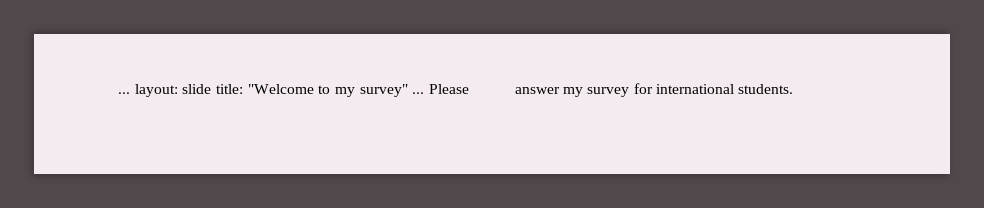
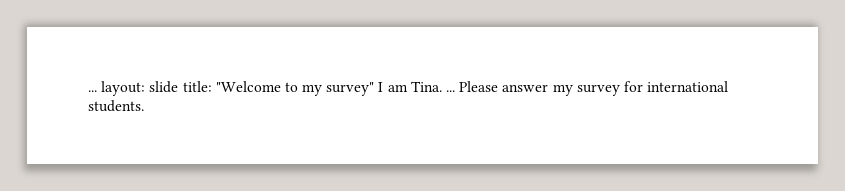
(408, 90) none -> [378,81,442,92] I am Tina.

